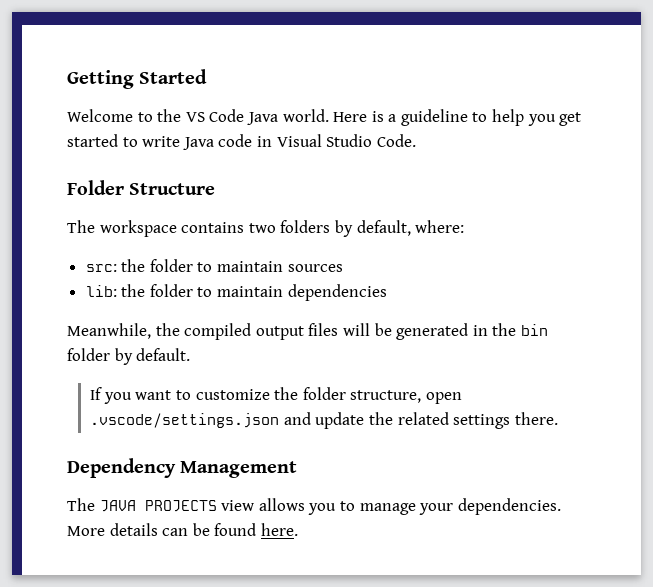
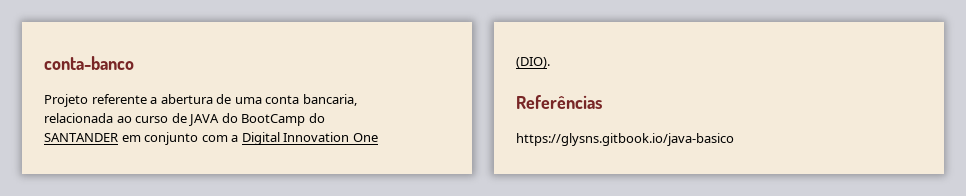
[67,69,208,89] [67,109,582,126] [67,134,416,150] [67,180,216,195] [67,220,465,237] [85,259,343,272] [85,284,387,301] [67,323,548,340] [67,348,191,365] [90,387,462,404] [90,412,558,429] [67,458,298,478] [67,498,561,515] [67,523,298,536] Getting Started // Welcome to the VS Code Java world. Here is a guideline to help you get started to write Java code in Visual Studio Code. // Folder Structure // The workspace contains two folders by default, where: // src: the folder to maintain sources // lib: the folder to maintain dependencies // Meanwhile, the compiled output files will be generated in the bin folder by default. // If you want to customize the folder structure, open .vscode/settings.json and update the related settings there. // Dependency Management // The JAVA PROJECTS view allows you to manage your dependencies. More details can be found here. -> [44,56,134,70] [44,94,357,107] [44,113,325,126] [44,132,378,145] [516,57,550,68] [516,95,602,109] [516,133,734,146] conta-banco // Projeto referente a abertura de uma conta bancaria, relacionada ao curso de JAVA do BootCamp do SANTANDER em conjunto com a Digital Innovation One (DIO). // Referências // https://glysns.gitbook.io/java-basico

